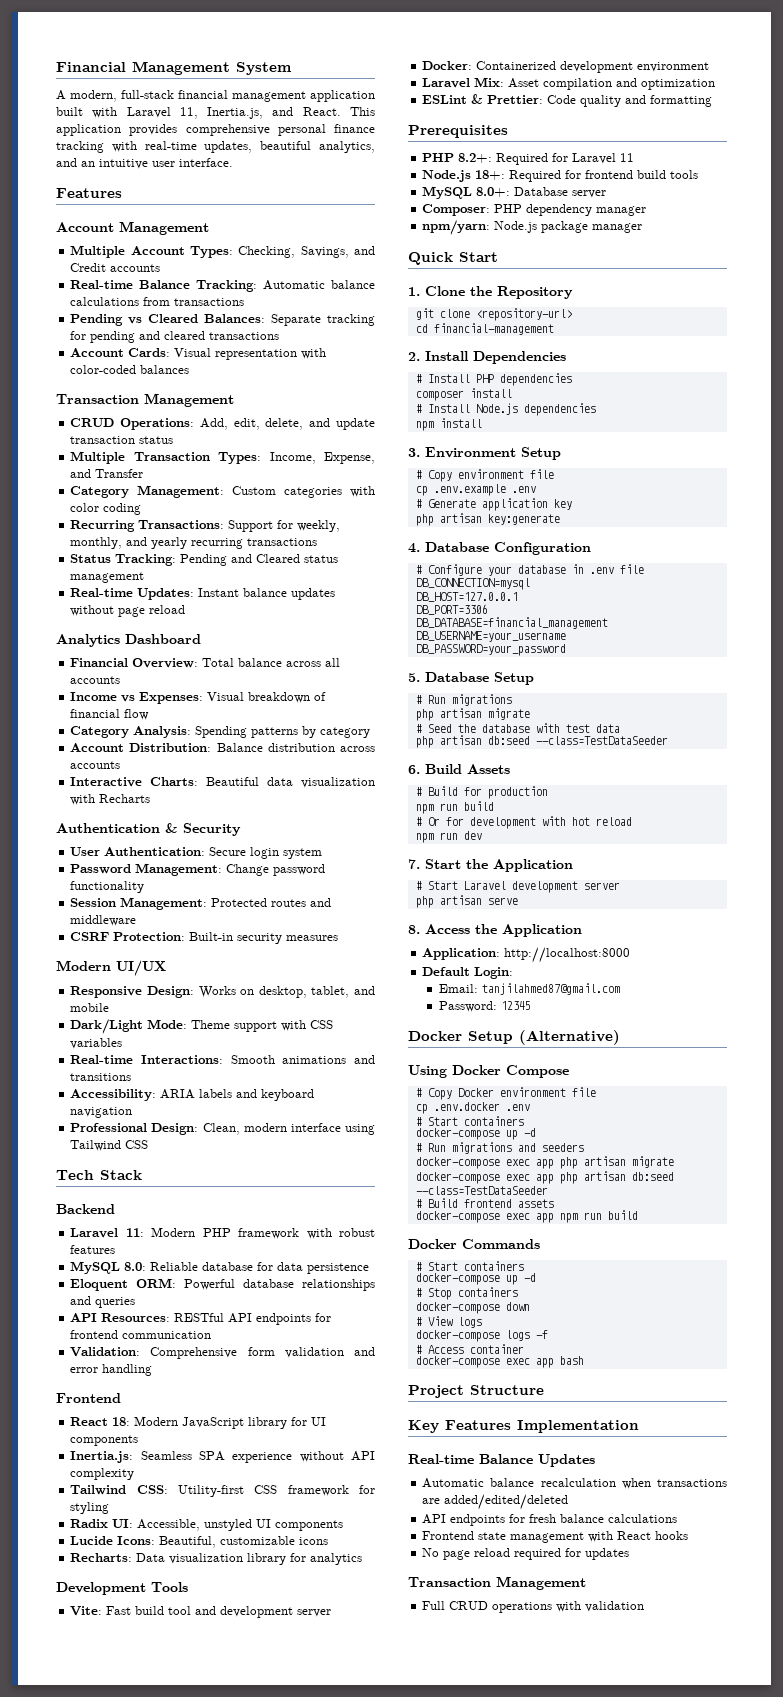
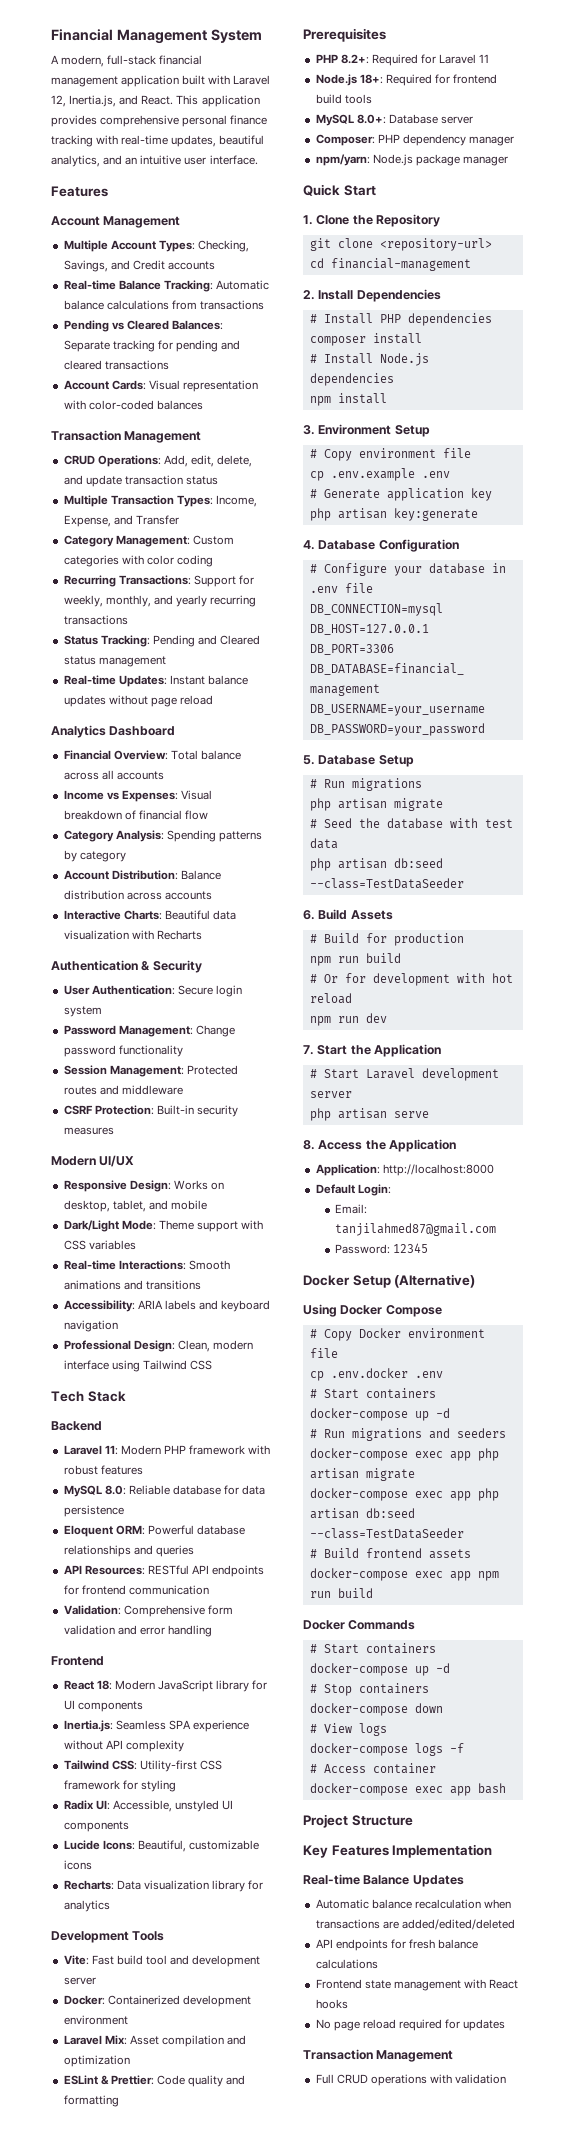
[179,107,198,119] 11, -> [51,95,66,107] 12,

